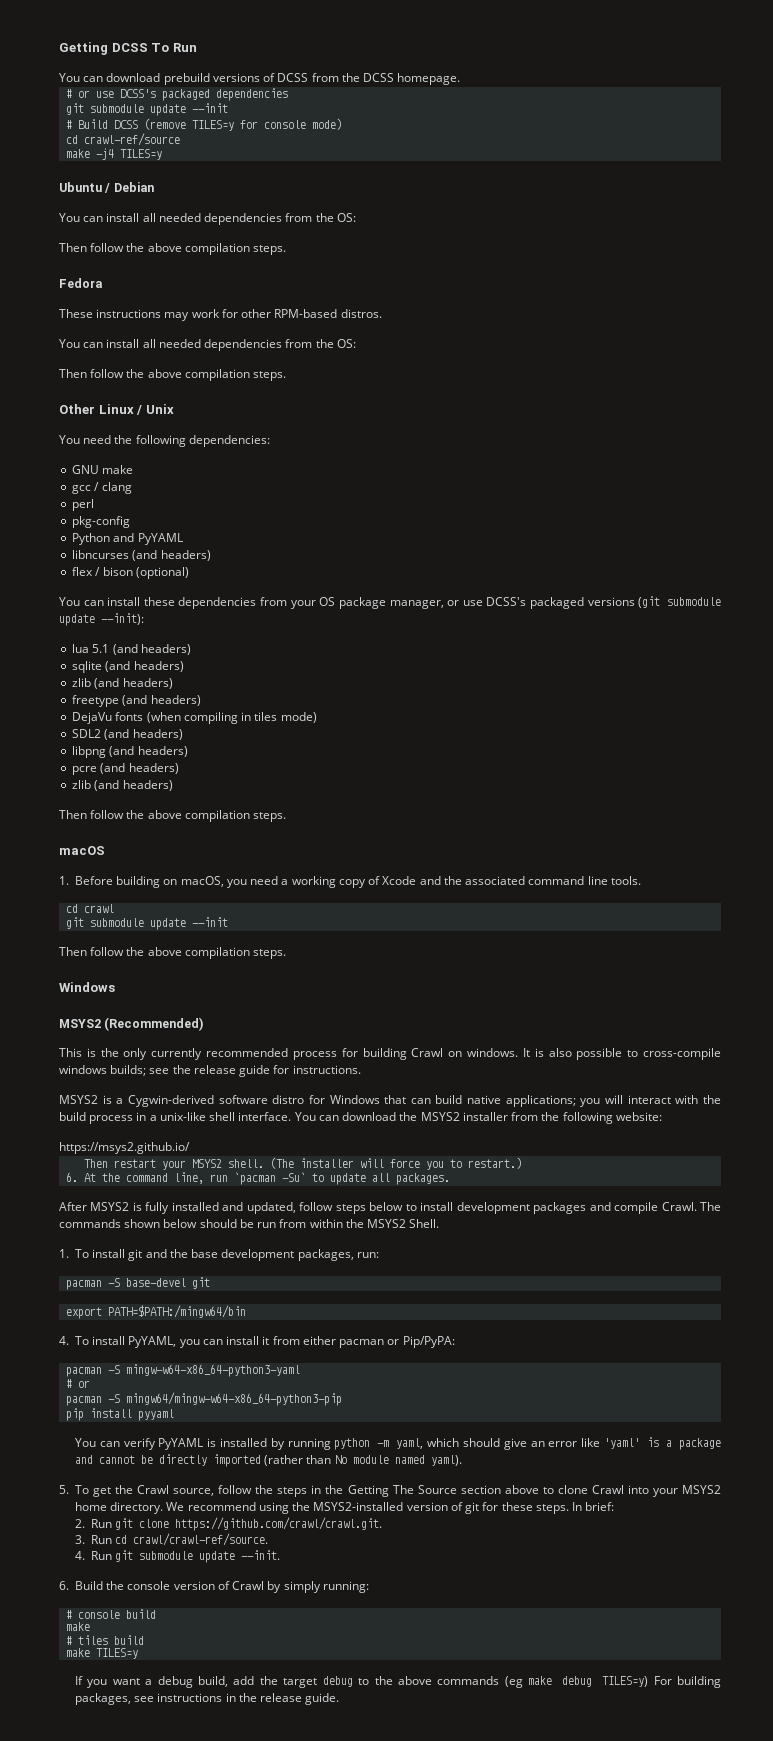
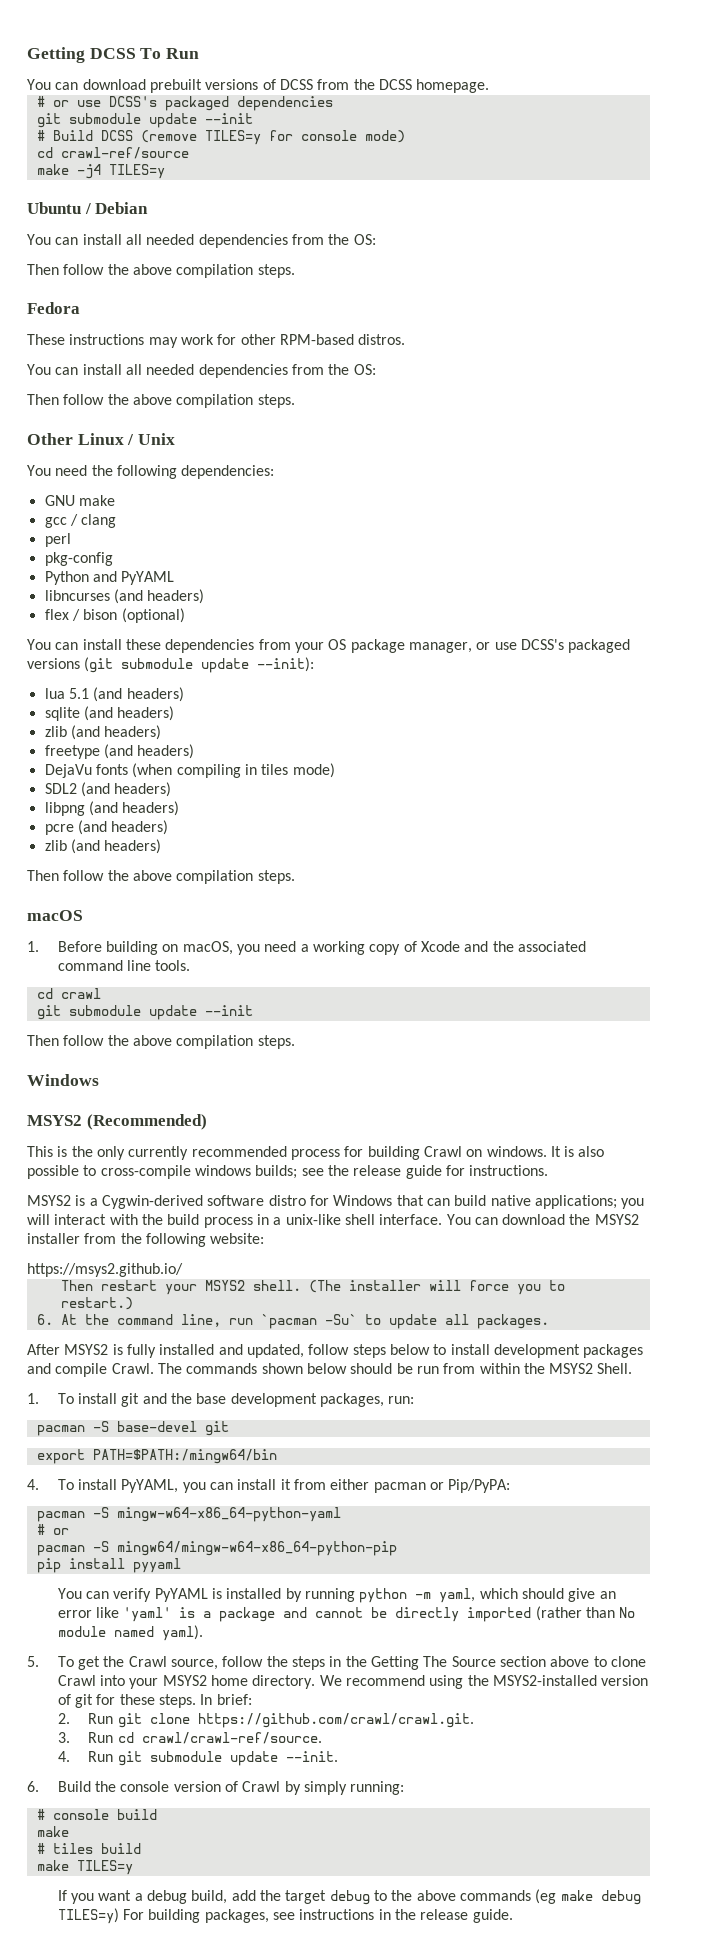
[163,73,210,85] prebuild -> [149,79,202,93] prebuilt
[126,1364,301,1377] mingw-w64-x86_64-python3-yaml -> [116,1507,341,1522] mingw-w64-x86_64-python-yaml
[126,1392,343,1406] mingw64/mingw-w64-x86_64-python3-pip -> [116,1541,397,1556] mingw64/mingw-w64-x86_64-python-pip

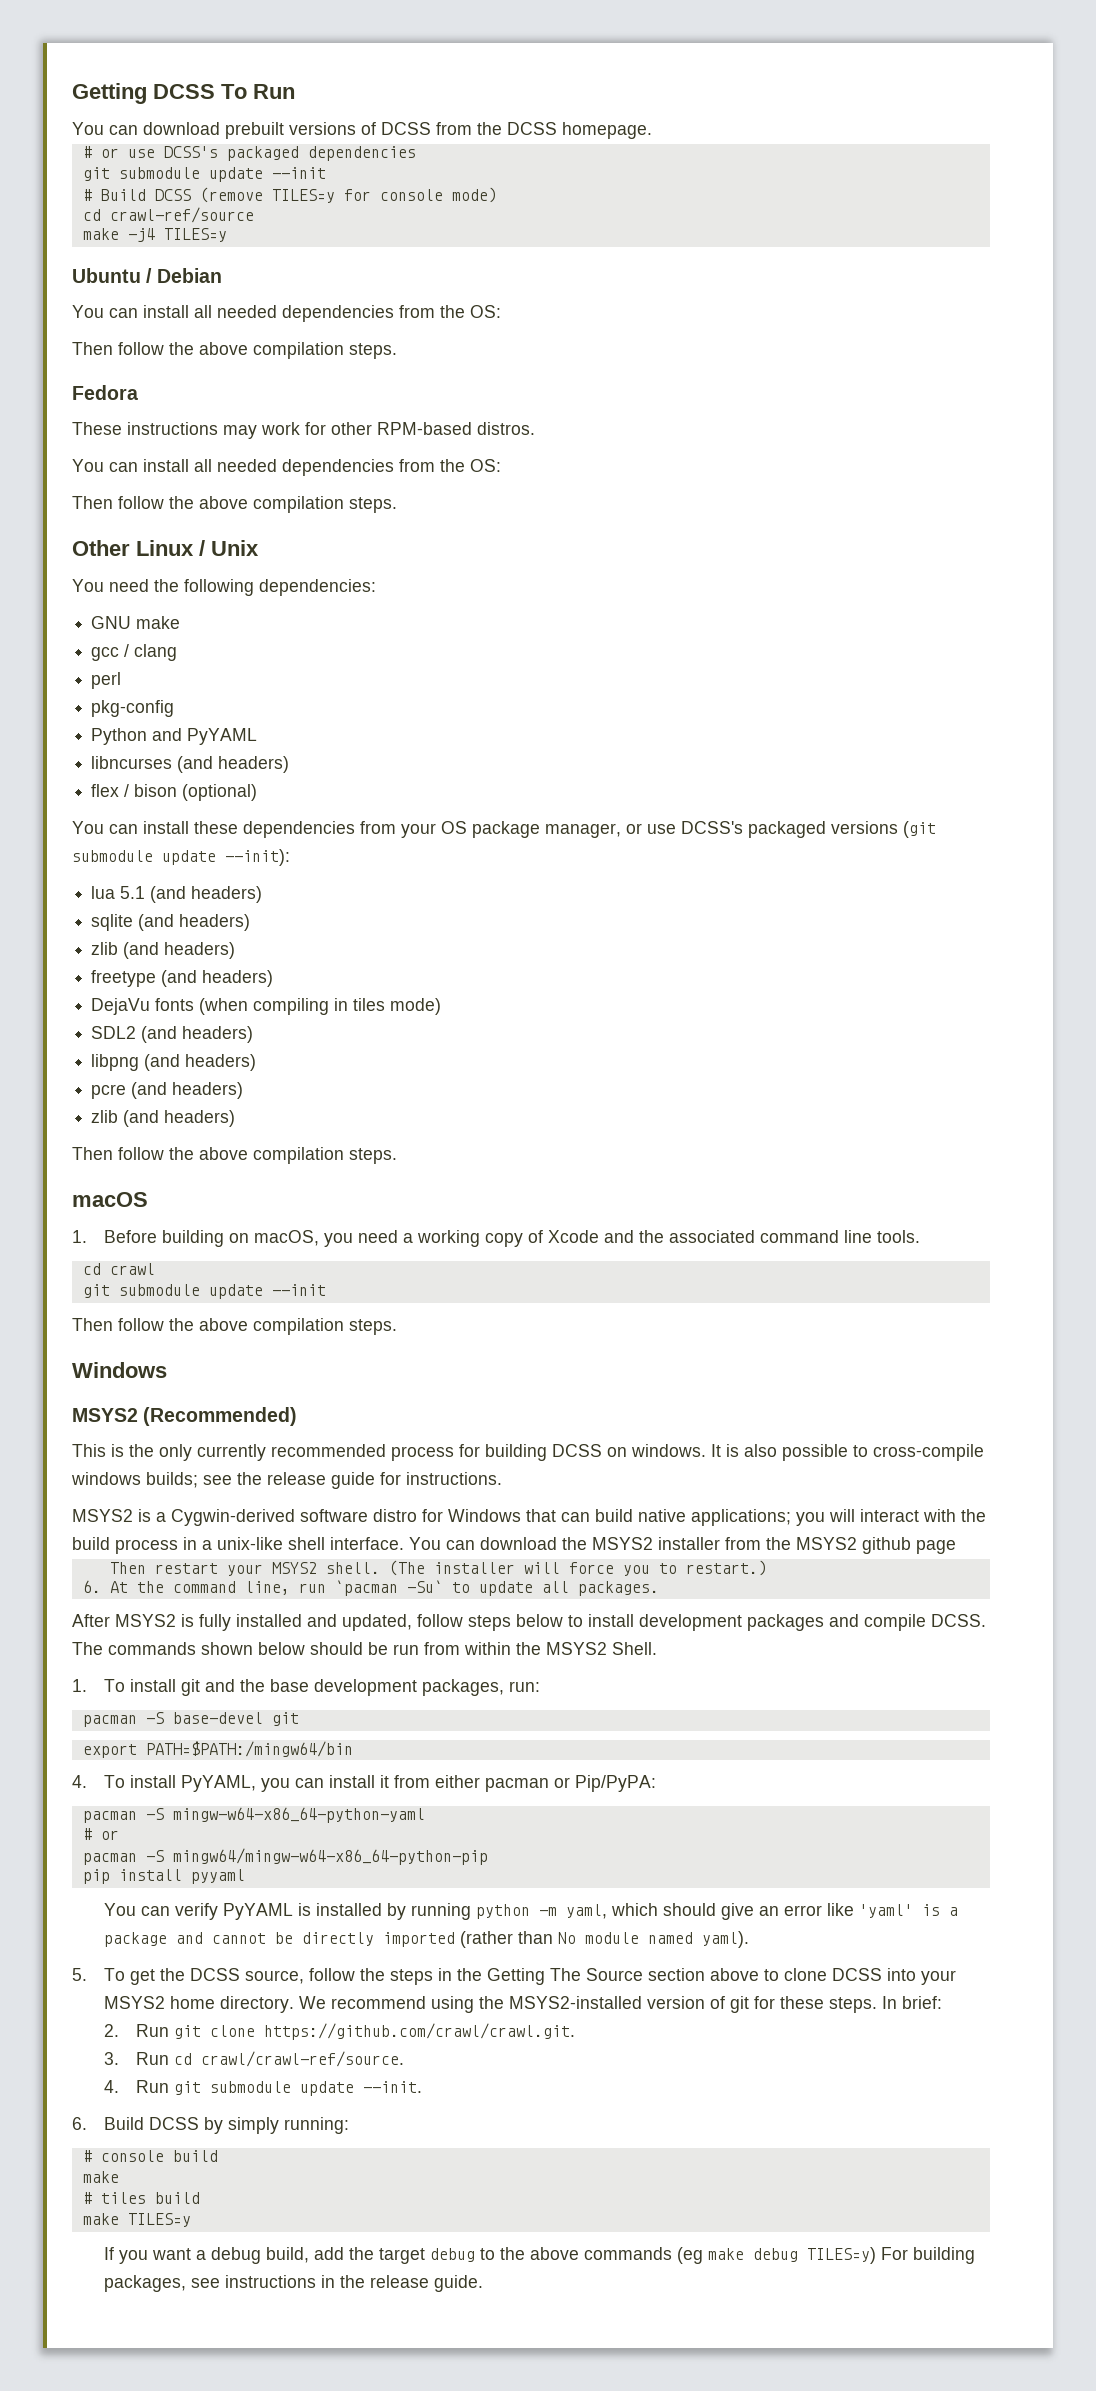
[423,1146,462,1157] Crawl -> [552,1444,602,1457] DCSS
[145,1233,265,1247] [27,1263,183,1277] following website: // https://msys2.github.io/ -> [796,1537,956,1554] MSYS2 github page
[111,1363,154,1374] Crawl. -> [931,1614,986,1627] DCSS.
[128,1656,167,1667] Crawl -> [190,1968,241,1981] DCSS
[57,1675,96,1686] Crawl -> [832,1968,883,1981] DCSS
[95,1781,281,1792] the console version of Crawl -> [149,2117,200,2130] DCSS

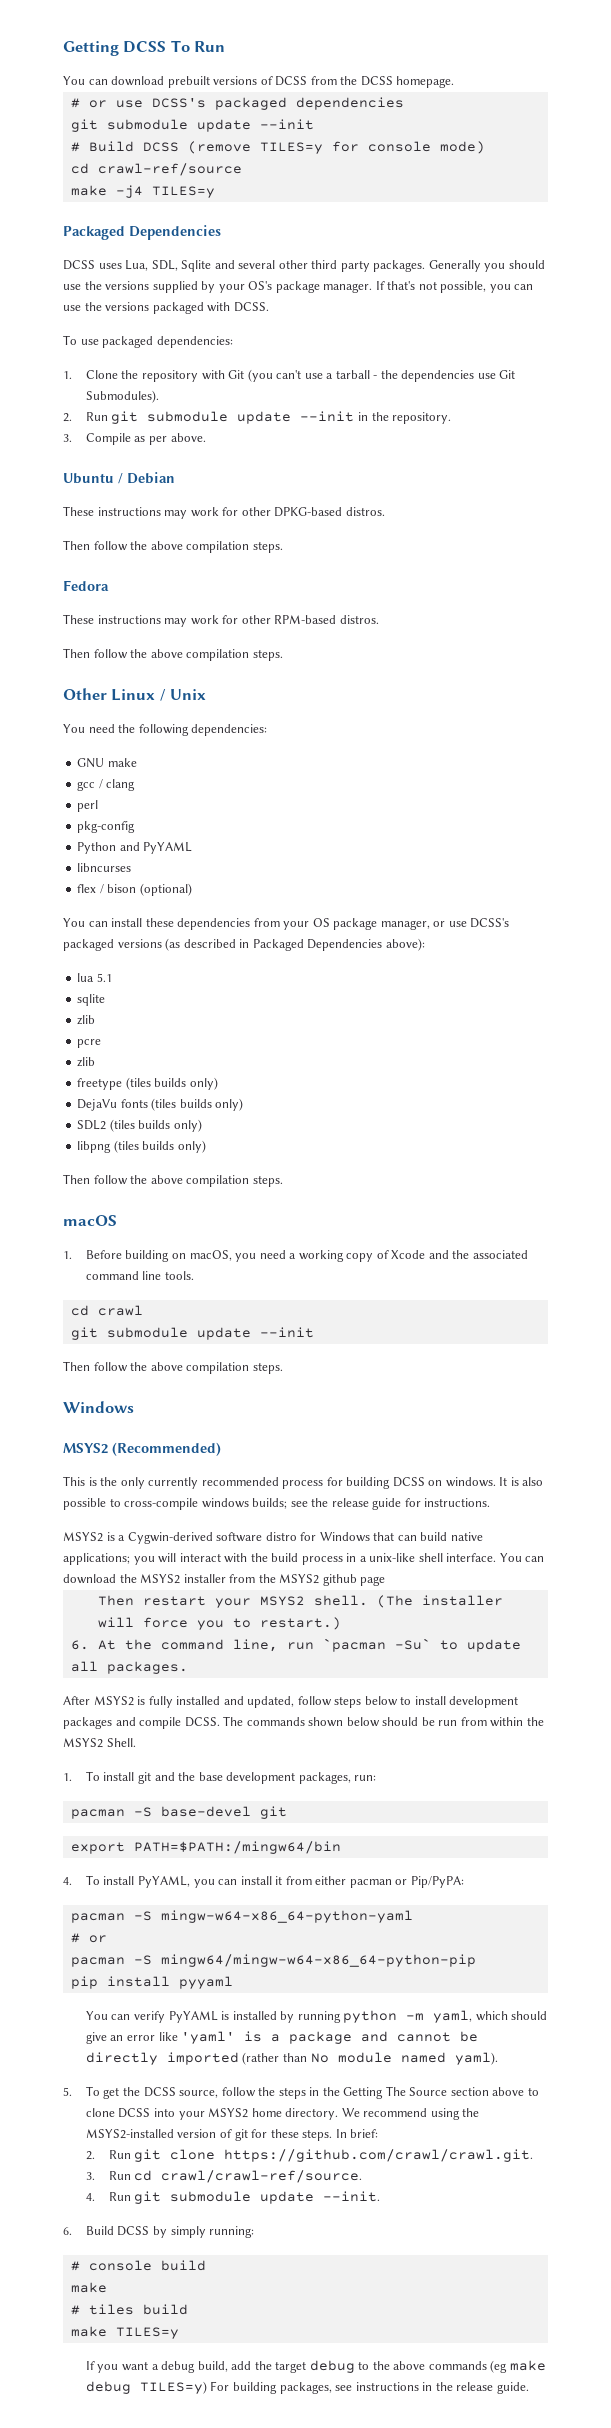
[72,268,222,283] [72,305,501,322] Ubuntu / Debian // You can install all needed dependencies from the OS: -> [63,225,221,240] [63,260,545,272] [63,281,534,293] [63,302,269,314] [63,335,233,348] [63,369,516,382] [85,390,159,403] [63,411,452,424] [63,433,206,445] [63,472,175,484] [63,506,385,519] Packaged Dependencies // DCSS uses Lua, SDL, Sqlite and several other third party packages. Generally you should use the versions supplied by your OS's package manager. If that's not possible, you can use the versions packaged with DCSS. // To use packaged dependencies: // 1. Clone the repository with Git (you can't use a tarball - the dependencies use Git Submodules). // 2. Run git submodule update --init in the repository. // 3. Compile as per above. // Ubuntu / Debian // These instructions may work for other DPKG-based distros.
[72,459,501,476] // You can install all needed dependencies from the OS: -> (379, 619) none
[177,756,290,773] (and headers) -> (132, 867) none
[903,821,936,838] [72,849,290,866] (git submodule update --init): -> [165,938,425,951] (as described in Packaged Dependencies above):
[150,886,263,903] (and headers) -> (112, 977) none
[138,914,251,931] [91,942,236,959] (and headers) // zlib (and headers) -> [77,1015,96,1025] [77,1039,102,1048] [77,1057,96,1067] // zlib // pcre // zlib
[161,970,274,987] (and headers) -> [125,1077,218,1090] (tiles builds only)
[199,998,442,1015] [91,1026,254,1043] [91,1054,257,1071] [91,1082,244,1099] [91,1110,236,1127] (when compiling in tiles mode) // SDL2 (and headers) // libpng (and headers) // pcre (and headers) // zlib (and headers) -> [151,1098,244,1111] [77,1119,202,1132] [77,1140,206,1153] (tiles builds only) // SDL2 (tiles builds only) // libpng (tiles builds only)

